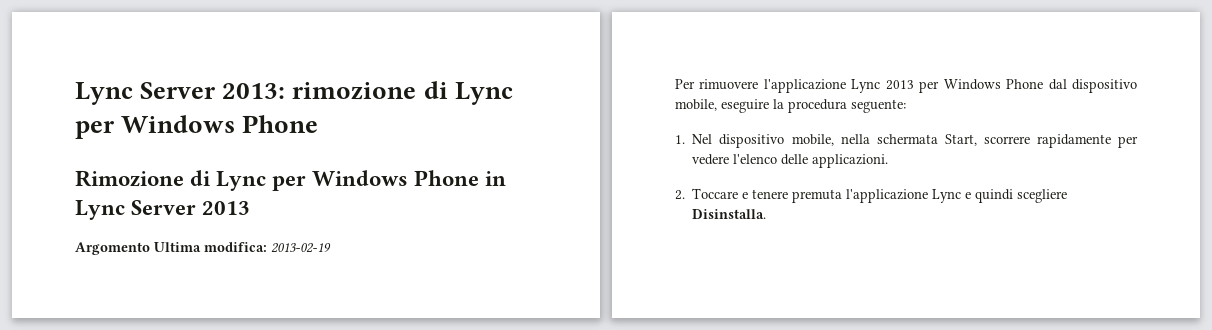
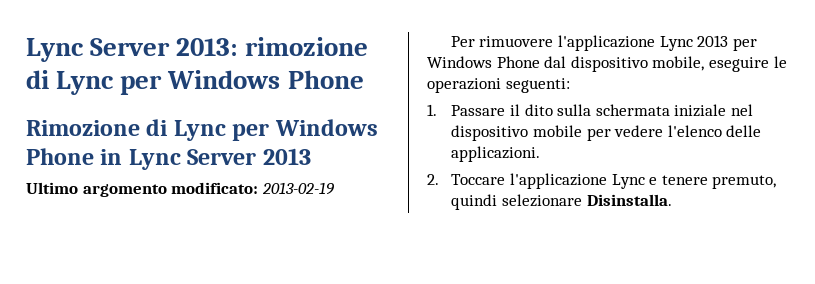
[75,242,267,255] Argomento Ultima modifica: -> [26,182,259,197] Ultimo argomento modificato:
[773,99,906,113] [675,134,1111,148] la procedura seguente: // 1. Nel dispositivo mobile, nella schermata Start, scorrere rapidamente -> [773,56,787,68] [427,78,570,93] [427,104,753,117] [451,125,582,141] le operazioni seguenti: // 1. Passare il dito sulla schermata iniziale nel dispositivo mobile
[742,189,1068,203] e tenere premuta l'applicazione Lync e quindi scegliere -> [509,173,777,189] [451,194,582,210] l'applicazione Lync e tenere premuto, quindi selezionare

